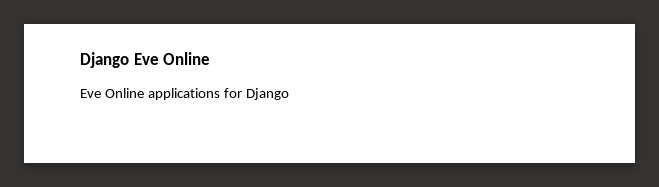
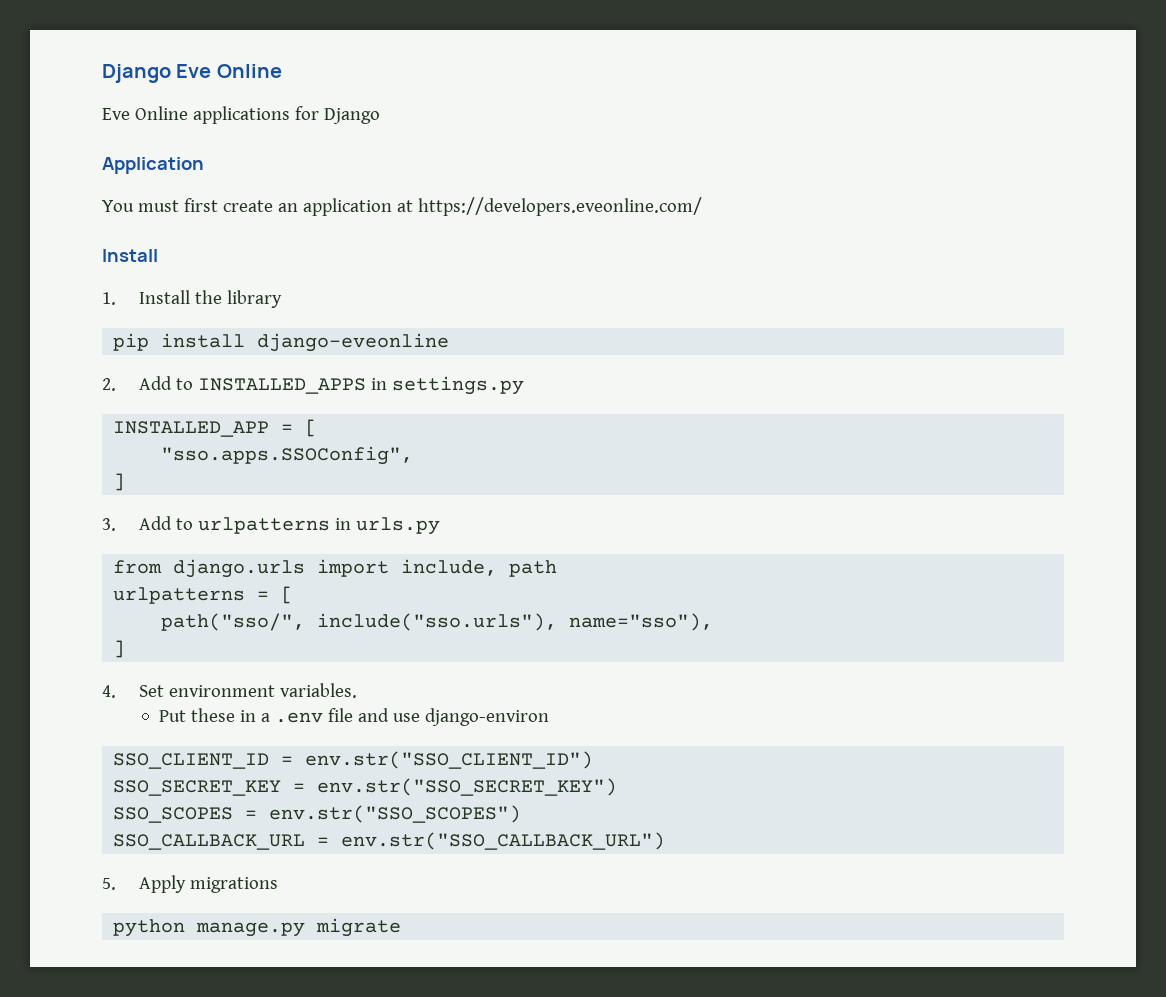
(289, 94) none -> [102,157,204,174] [102,197,702,216] [102,249,158,262] [102,290,282,308] [113,333,450,352] [102,376,524,395] [113,419,318,437] [161,446,414,465] [113,473,126,491] [102,516,440,535] [113,559,558,578] [113,586,294,604] [161,613,714,631] [113,640,126,658] [102,683,357,698] [159,708,549,726] [113,751,594,769] [113,778,618,796] [113,805,522,823] [113,832,666,850] [102,875,278,893] [113,918,402,937] // Application // You must first create an application at https://developers.eveonline.com/ // Install // 1. Install the library // pip install django-eveonline // 2. Add to INSTALLED_APPS in settings.py // INSTALLED_APP = [ // "sso.apps.SSOConfig", // ] // 3. Add to urlpatterns in urls.py // from django.urls import include, path // urlpatterns = [ // path("sso/", include("sso.urls"), name="sso"), // ] // 4. Set environment variables. // Put these in a .env file and use django-environ // SSO_CLIENT_ID = env.str("SSO_CLIENT_ID") // SSO_SECRET_KEY = env.str("SSO_SECRET_KEY") // SSO_SCOPES = env.str("SSO_SCOPES") // SSO_CALLBACK_URL = env.str("SSO_CALLBACK_URL") // 5. Apply migrations // python manage.py migrate

